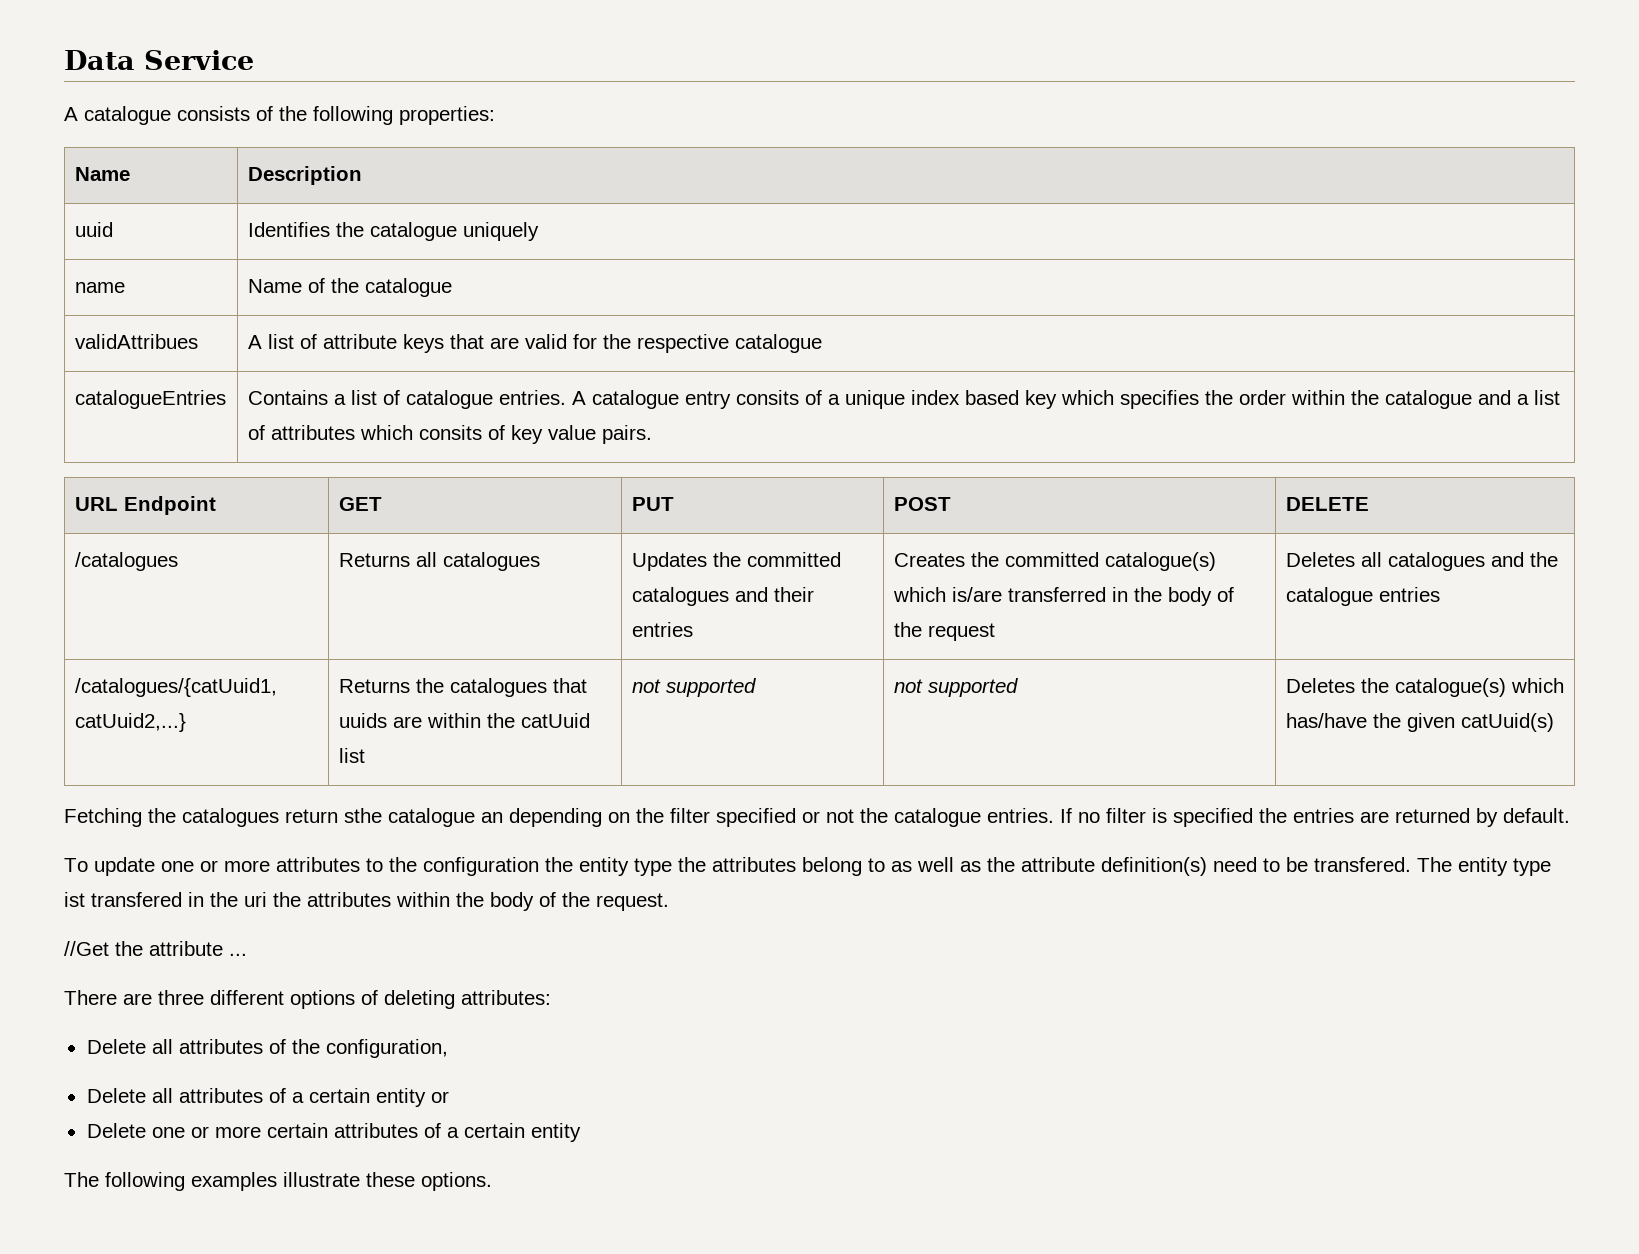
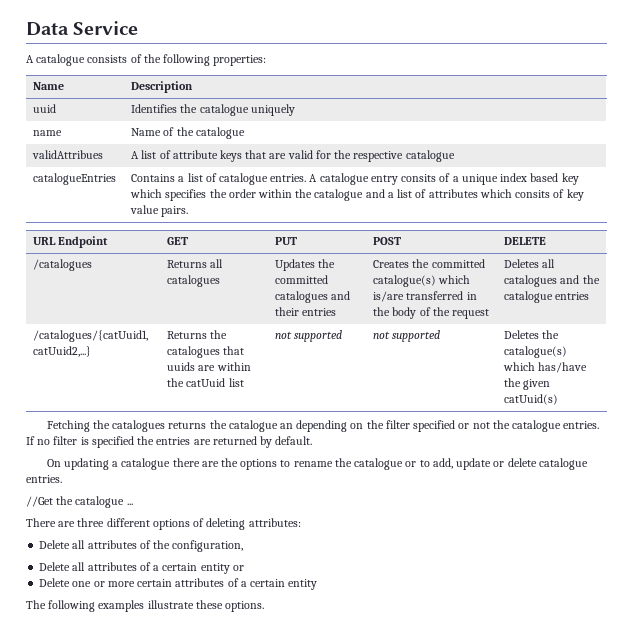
[285,808,382,823] return sthe -> [168,420,227,429] returns the
[64,857,1551,876] [64,892,669,911] To update one or more attributes to the configuration the entity type the attributes belong to as well as the attribute definition(s) need to be transfered. The entity type ist transfered in the uri the attributes within the body of the request. -> [46,458,588,470] [26,475,62,483] On updating a catalogue there are the options to rename the catalogue or to add, update or delete catalogue entries.
[149,941,223,956] attribute -> [75,496,125,508] catalogue

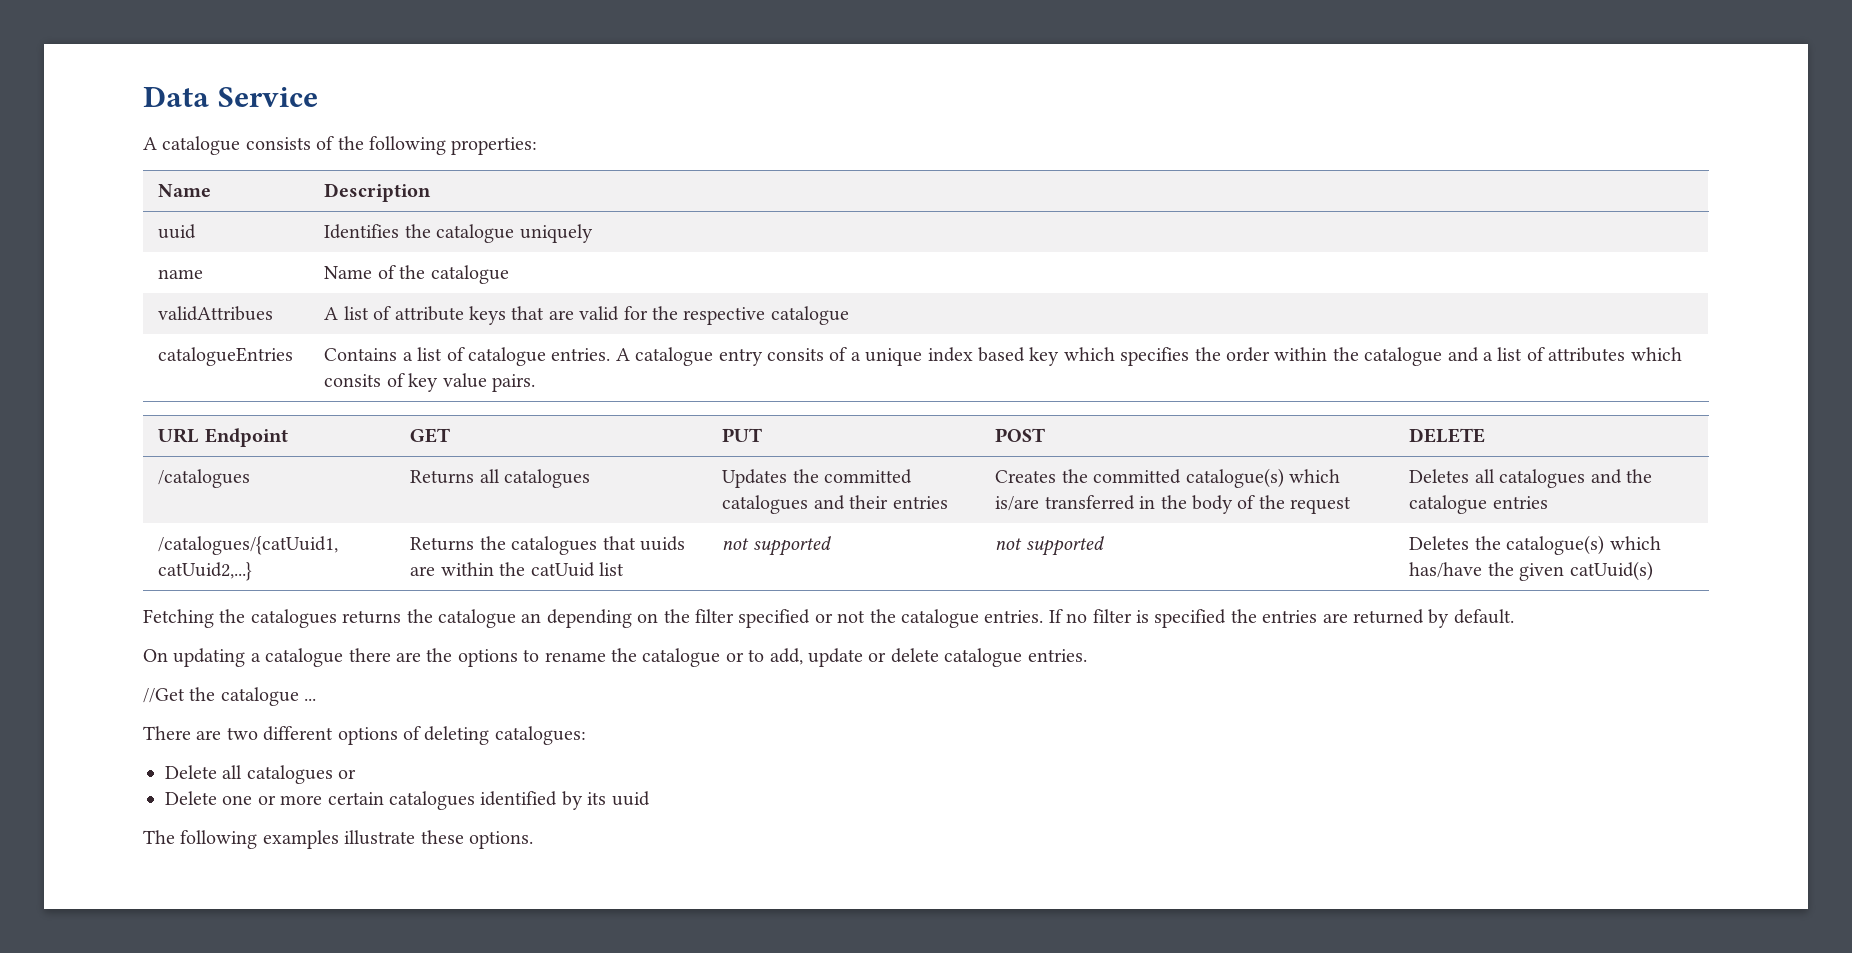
[77,518,105,527] three -> [226,727,258,740] two
[248,518,301,527] [39,540,244,552] [39,562,230,574] attributes: // Delete all attributes of the configuration, // Delete all attributes of a certain entity -> [494,726,586,745] [165,765,333,784] catalogues: // Delete all catalogues
[175,578,318,590] attributes of a certain entity -> [389,791,650,810] catalogues identified by its uuid

